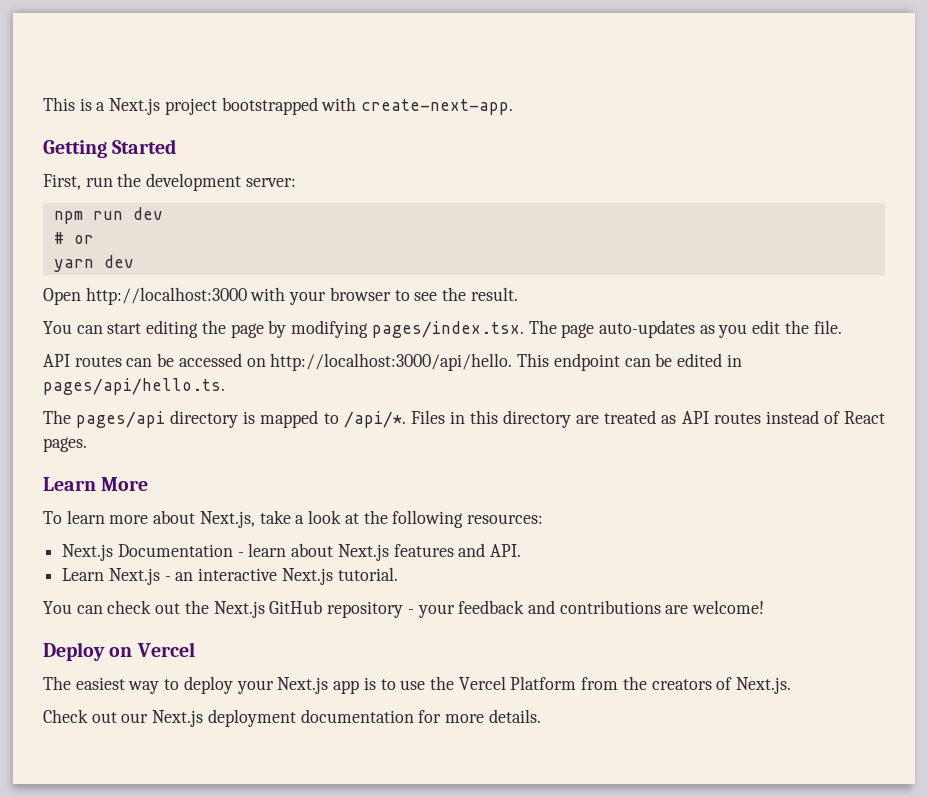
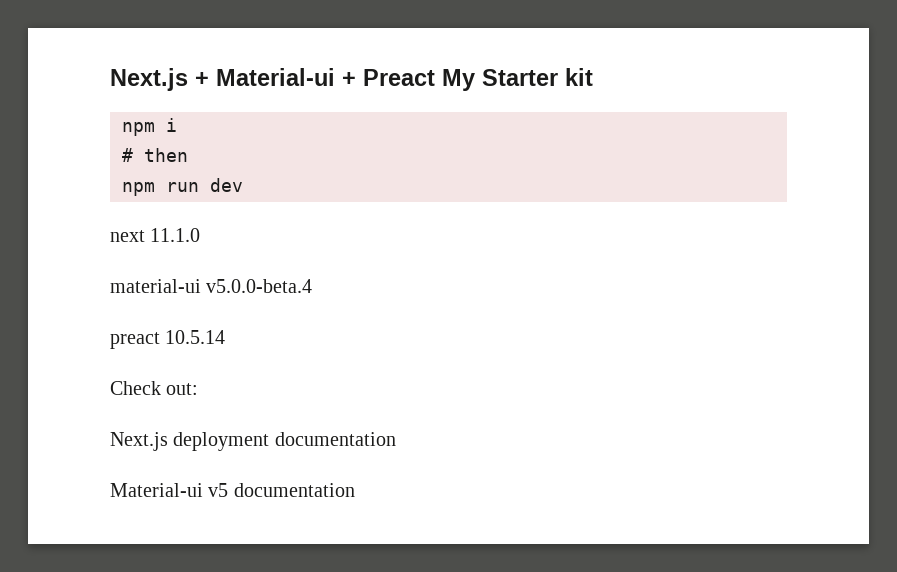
[43,97,514,115] [43,139,177,158] [43,173,296,191] [53,207,163,224] [53,232,94,244] [53,255,134,272] [43,287,518,305] [43,320,842,338] [43,353,742,371] [43,378,225,395] [43,410,885,428] [43,437,87,452] [43,477,149,491] [43,510,543,528] [62,543,522,561] [62,567,398,585] [43,600,765,618] [43,642,195,661] [43,676,792,694] This is a Next.js project bootstrapped with create-next-app. // Getting Started // First, run the development server: // npm run dev // # or // yarn dev // Open http://localhost:3000 with your browser to see the result. // You can start editing the page by modifying pages/index.tsx. The page auto-updates as you edit the file. // API routes can be accessed on http://localhost:3000/api/hello. This endpoint can be edited in pages/api/hello.ts. // The pages/api directory is mapped to /api/*. Files in this directory are treated as API routes instead of React pages. // Learn More // To learn more about Next.js, take a look at the following resources: // Next.js Documentation - learn about Next.js features and API. // Learn Next.js - an interactive Next.js tutorial. // You can check out the Next.js GitHub repository - your feedback and contributions are welcome! // Deploy on Vercel // The easiest way to deploy your Next.js app is to use the Vercel Platform from the creators of Next.js. -> [110,68,593,91] [122,118,177,136] [122,148,188,162] [122,178,243,196] [110,228,201,242] [110,279,313,293] [110,330,226,349] Next.js + Material-ui + Preact My Starter kit // npm i // # then // npm run dev // next 11.1.0 // material-ui v5.0.0-beta.4 // preact 10.5.14
[91,712,149,723] out our -> [166,383,199,395] out: //
[418,709,541,723] for more details. -> [110,483,355,497] // Material-ui v5 documentation

